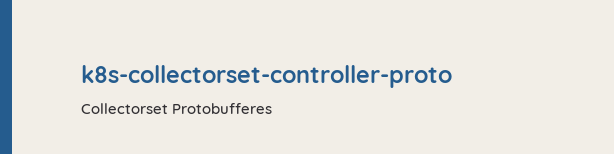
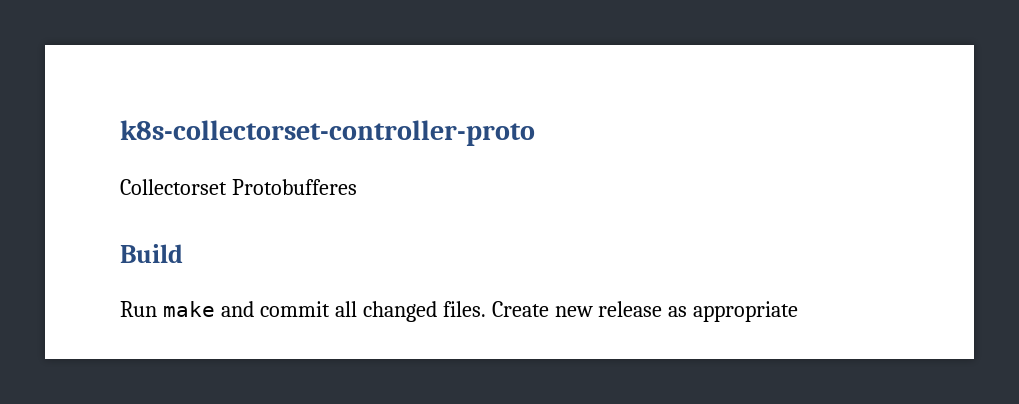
(273, 108) none -> [120,244,183,263] [120,301,799,322] // Build // Run make and commit all changed files. Create new release as appropriate

